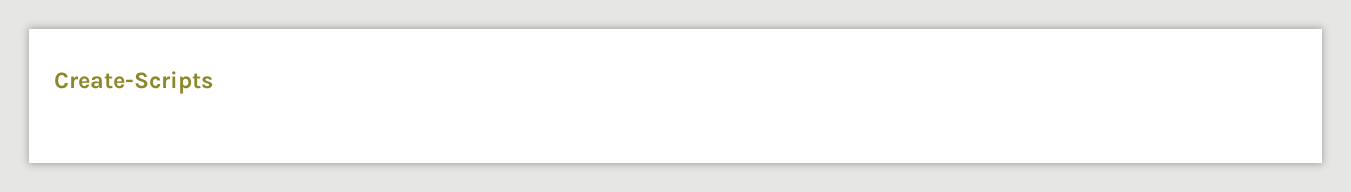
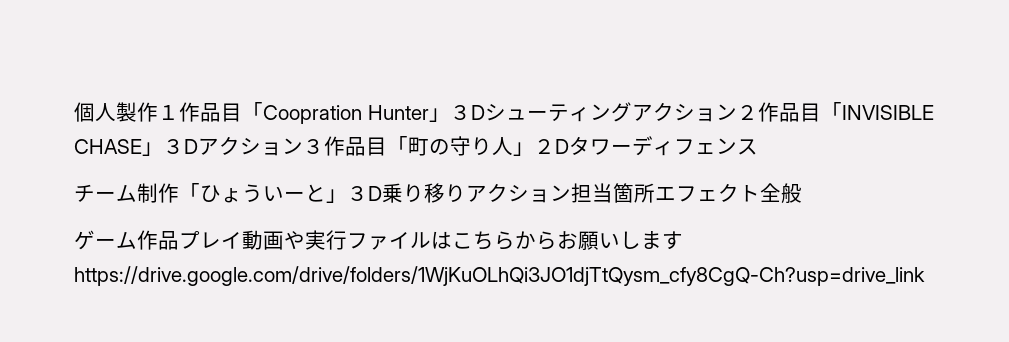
[54,71,213,94] Create-Scripts -> [74,102,934,124] [74,136,758,156] [74,183,802,203] [74,230,683,250] [74,266,925,286] 個人製作１作品目「Coopration Hunter」３Dシューティングアクション２作品目「INVISIBLE CHASE」３Dアクション３作品目「町の守り人」２Dタワーディフェンス // チーム制作「ひょういーと」３D乗り移りアクション担当箇所エフェクト全般 // ゲーム作品プレイ動画や実行ファイルはこちらからお願いしますhttps://drive.google.com/drive/folders/1WjKuOLhQi3JO1djTtQysm_cfy8CgQ-Ch?usp=drive_link

